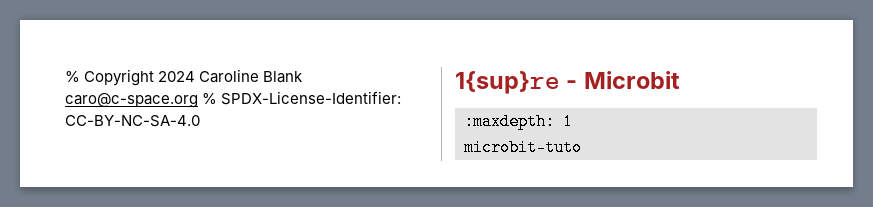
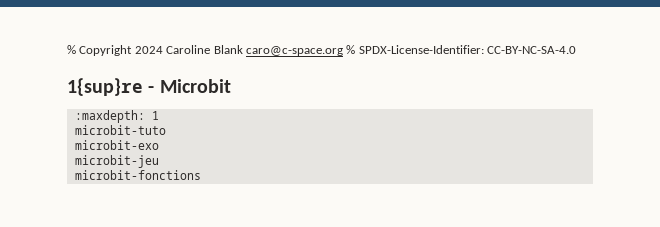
(582, 147) none -> [74,140,159,150] [74,155,159,168] [74,170,201,180] // microbit-exo // microbit-jeu // microbit-fonctions

